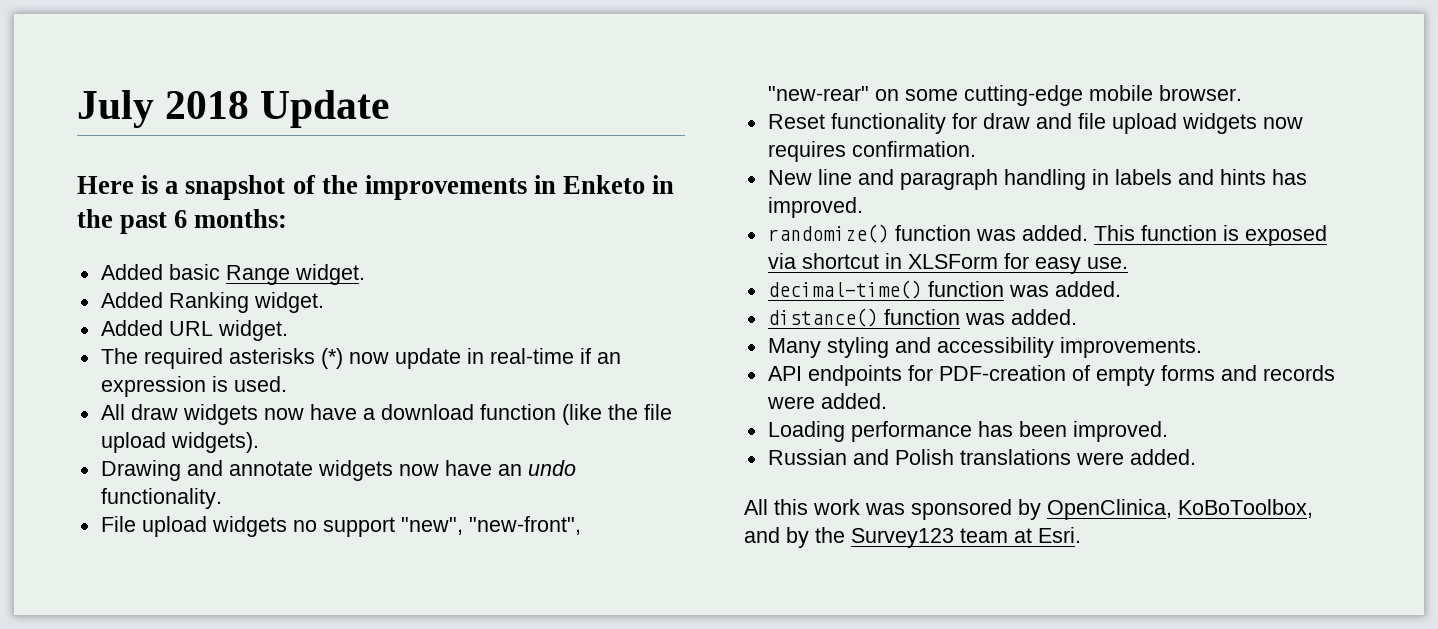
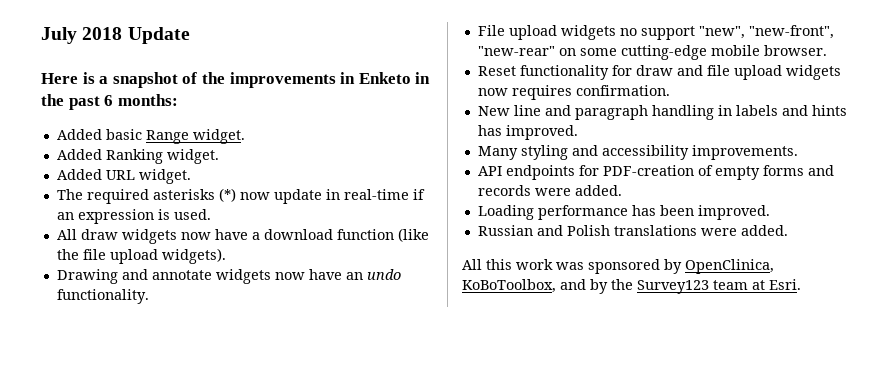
[767,224,1327,246] [767,253,1128,274] [767,280,1121,299] [767,308,1077,327] // randomize() function was added. This function is exposed via shortcut in XLSForm for easy use. // decimal-time() function was added. // distance() function was added. -> (578, 132) none

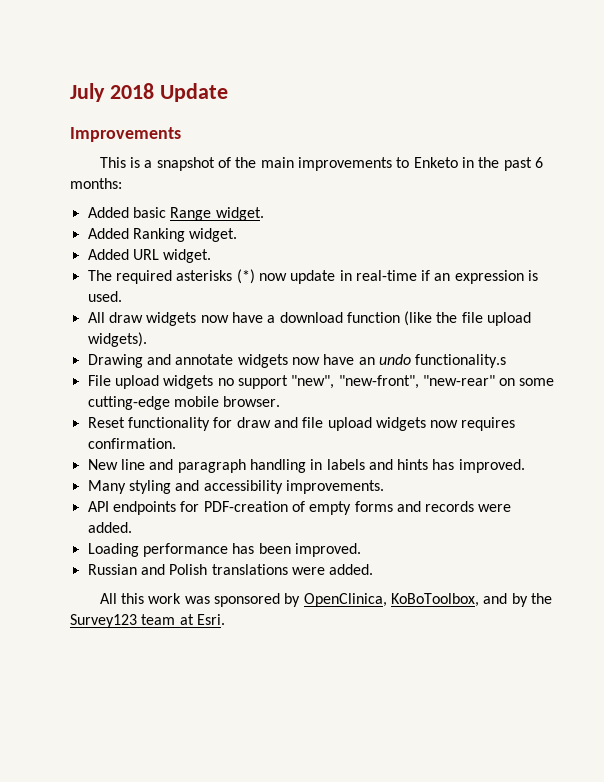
[41,73,78,84] Here -> [70,127,181,142] [99,157,126,168] Improvements // This
[229,72,356,88] improvements in -> [260,157,410,171] main improvements to
[56,289,149,304] functionality. -> [415,354,507,368] functionality.s

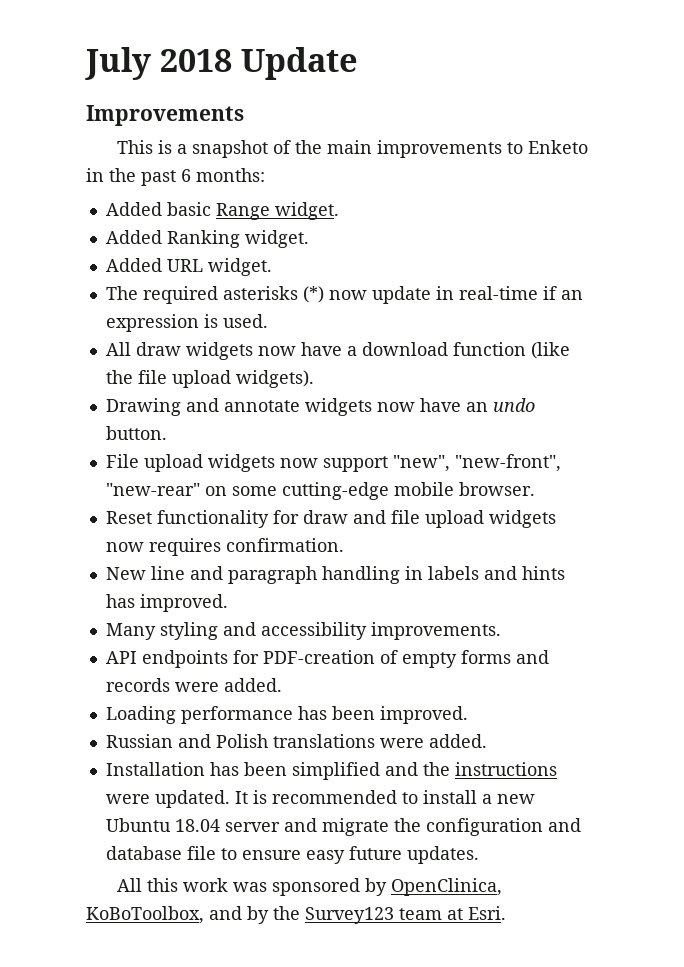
[415,354,507,368] functionality.s -> [105,426,167,440] button.
[217,378,234,386] no -> [279,458,318,468] now
(374, 569) none -> [105,762,557,780] [105,790,535,808] [105,818,581,836] [105,846,479,864] // Installation has been simplified and the instructions were updated. It is recommended to install a new Ubuntu 18.04 server and migrate the configuration and database file to ensure easy future updates.

